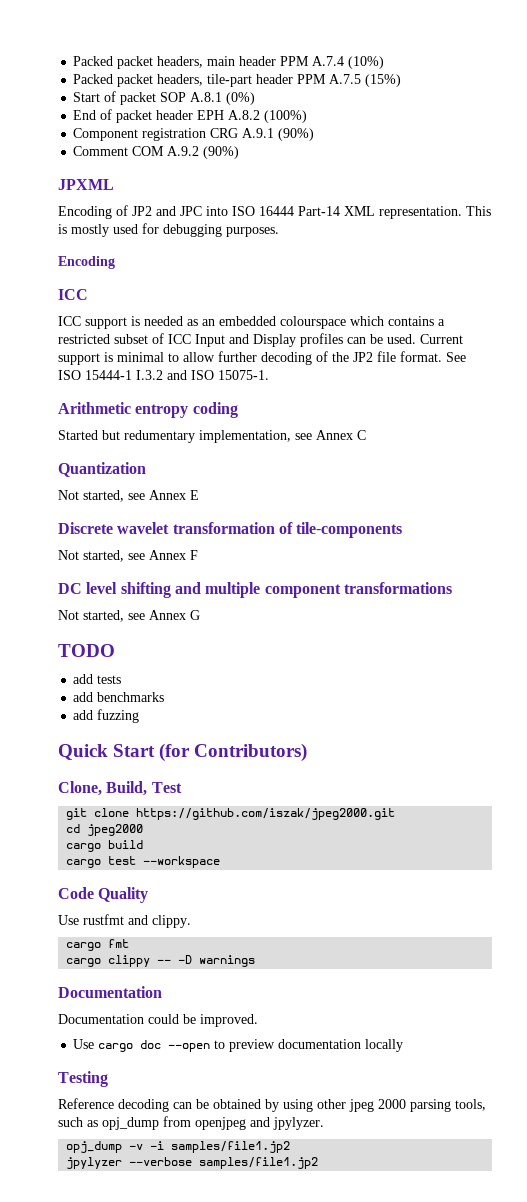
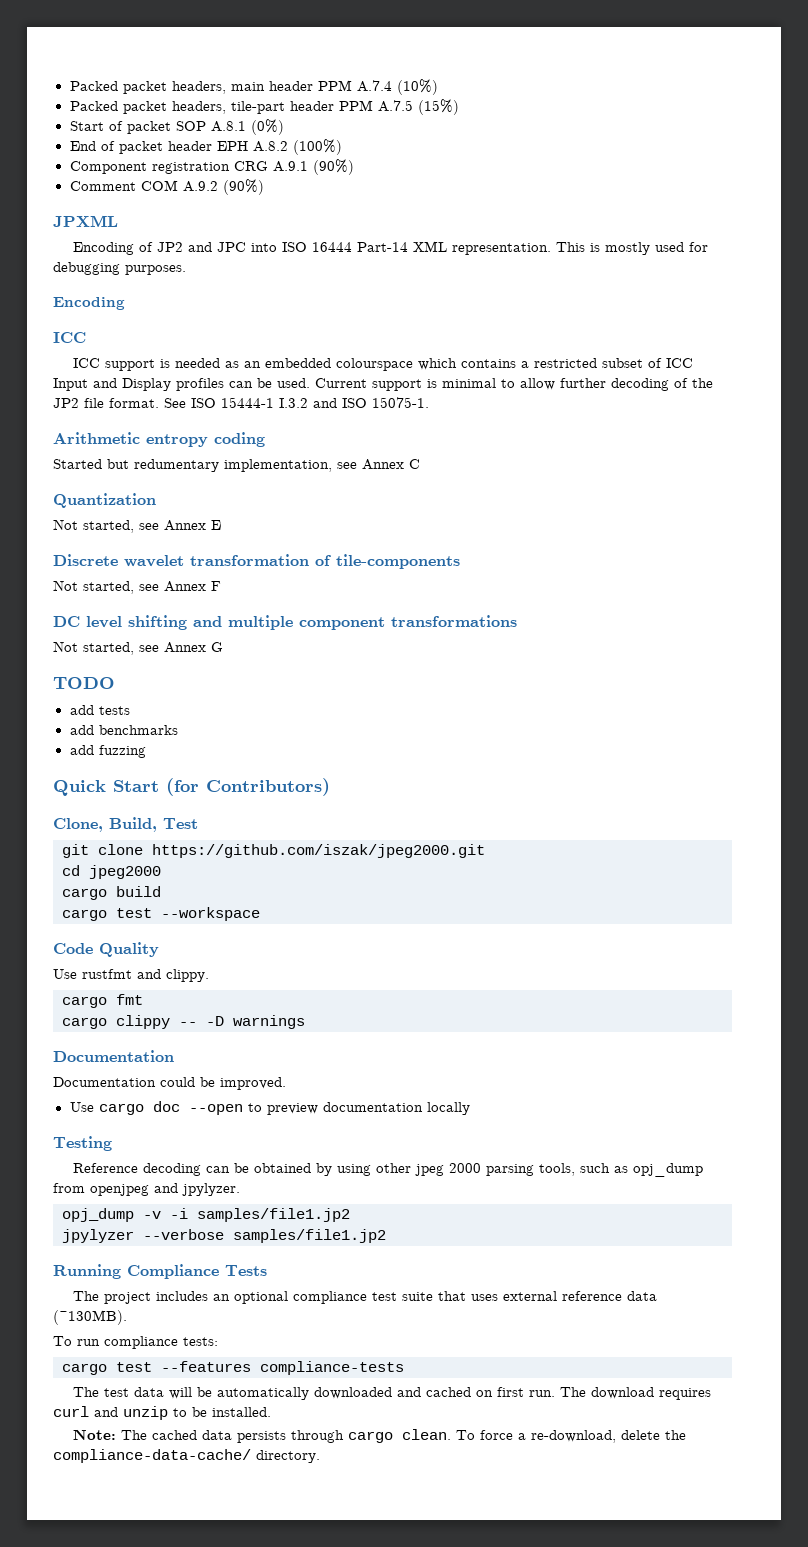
(319, 1163) none -> [53,1264,267,1279] [72,1291,657,1304] [53,1310,127,1325] [53,1336,218,1349] [62,1361,404,1375] [72,1387,711,1400] [53,1406,271,1420] [72,1429,686,1443] [53,1449,320,1463] // Running Compliance Tests // The project includes an optional compliance test suite that uses external reference data (~130MB). // To run compliance tests: // cargo test --features compliance-tests // The test data will be automatically downloaded and cached on first run. The download requires curl and unzip to be installed. // Note: The cached data persists through cargo clean. To force a re-download, delete the compliance-data-cache/ directory.

